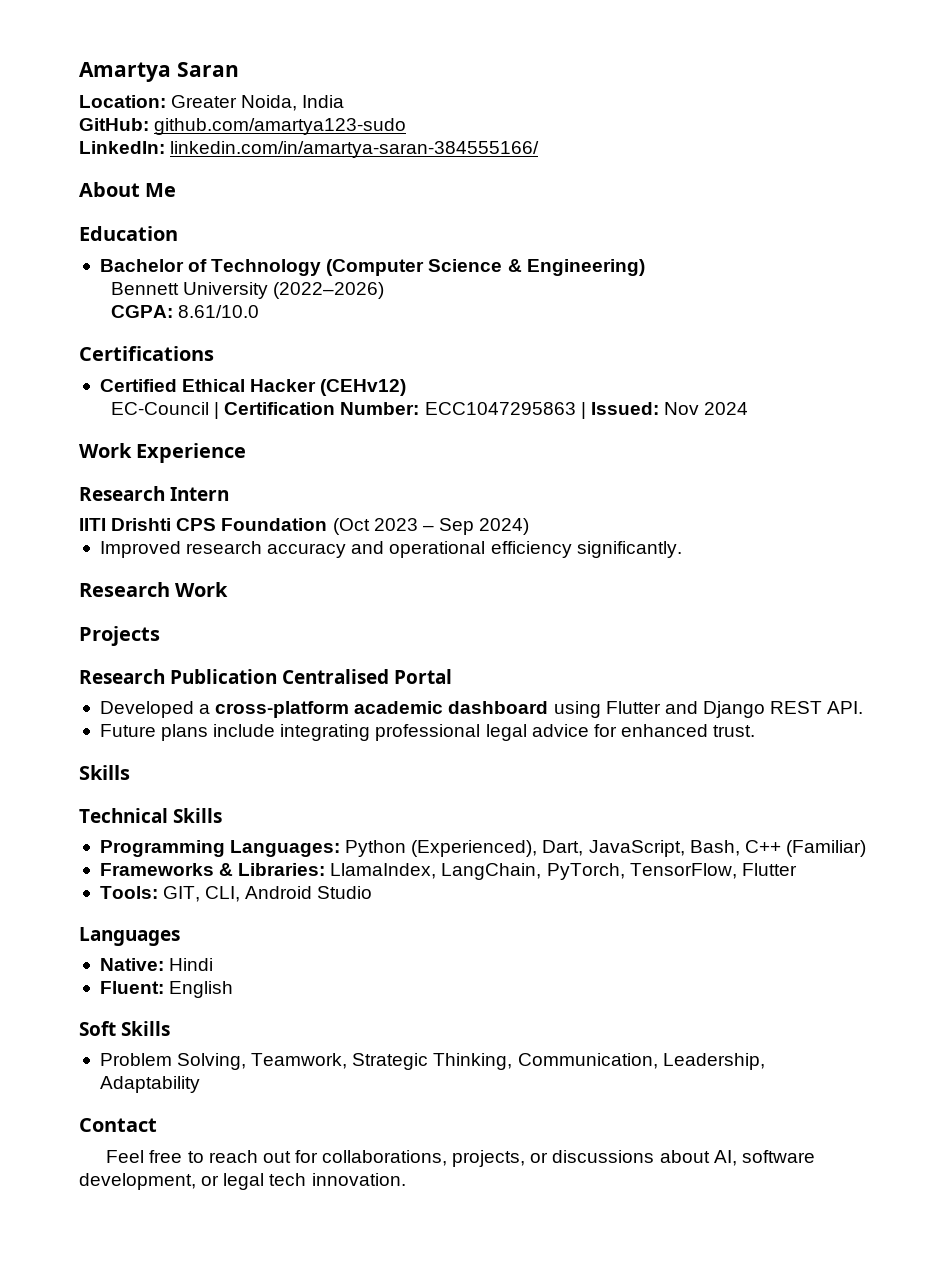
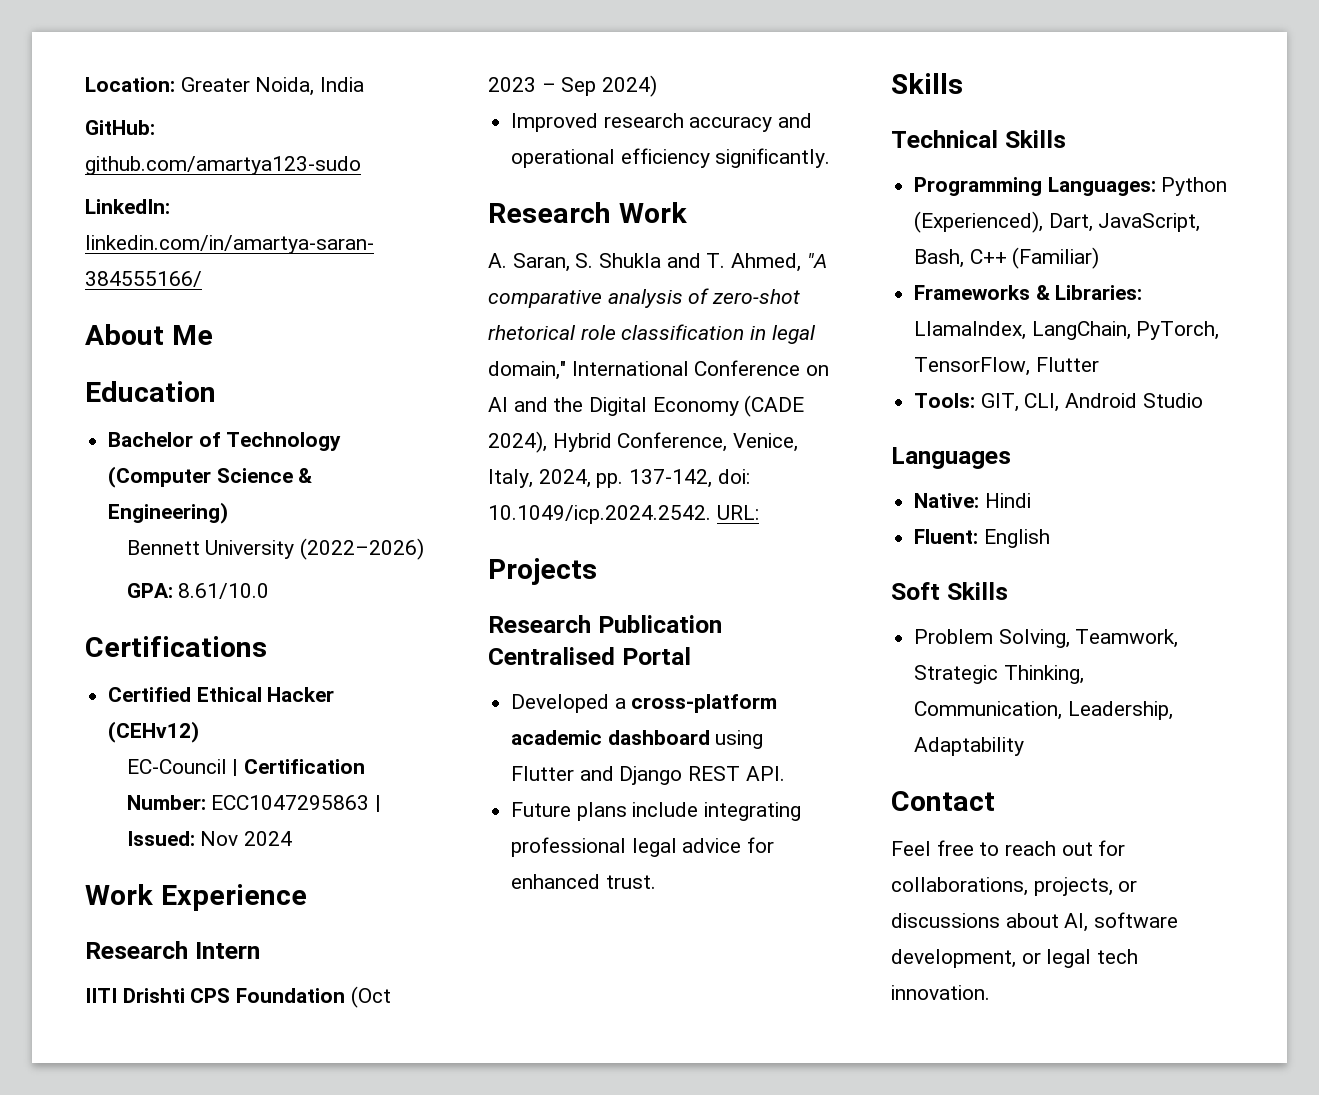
[79,62,239,82] Amartya Saran // -> (85, 84) none
[111,305,174,318] CGPA: -> [126,583,173,598] GPA:
(229, 589) none -> [488,253,827,272] [488,288,801,308] [488,324,816,344] [488,360,830,380] [488,395,805,417] [488,431,799,453] [488,469,750,488] [488,505,759,524] // A. Saran, S. Shukla and T. Ahmed, "A comparative analysis of zero-shot rhetorical role classification in legal domain," International Conference on AI and the Digital Economy (CADE 2024), Hybrid Conference, Venice, Italy, 2024, pp. 137-142, doi: 10.1049/icp.2024.2542. URL:

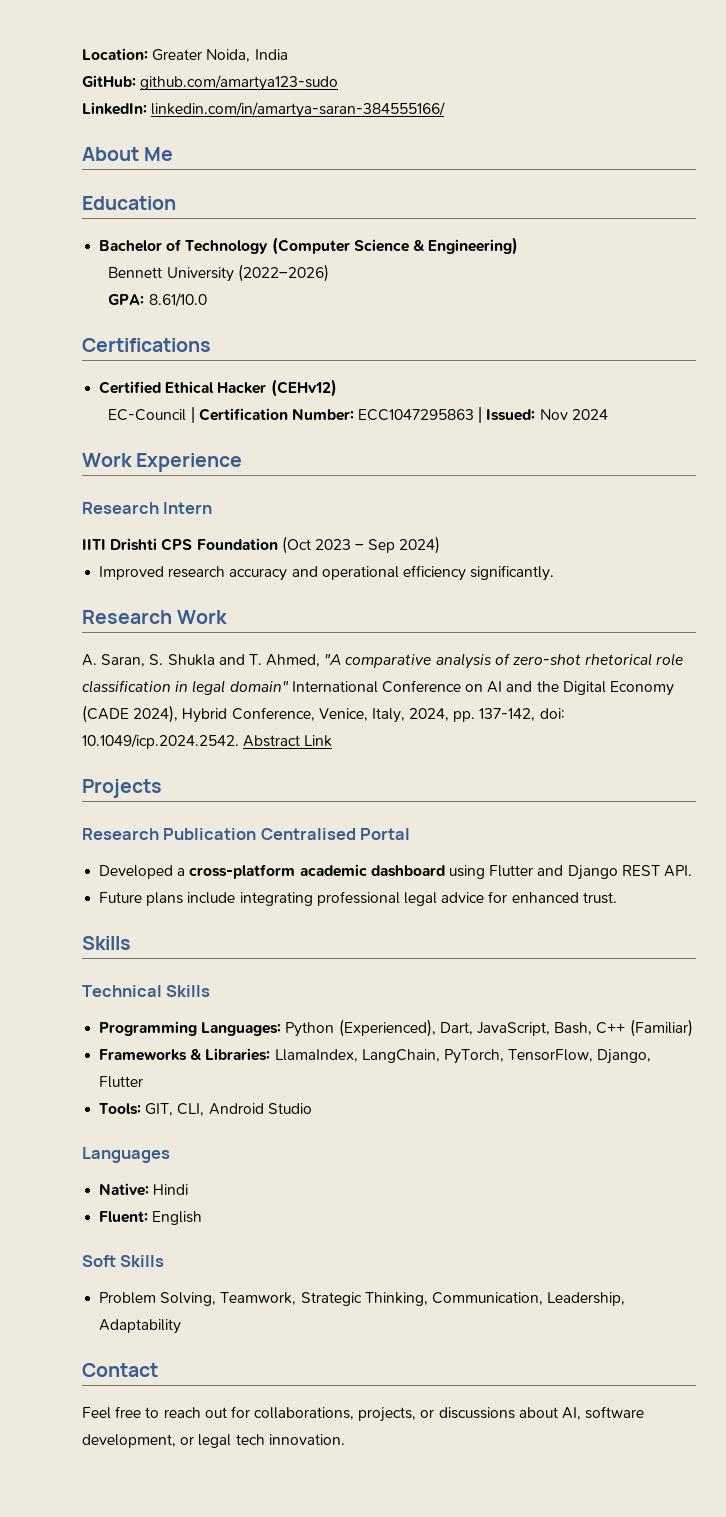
[488,361,566,380] domain," -> [229,681,289,692] domain"
[716,505,759,520] URL: -> [243,735,333,747] Abstract Link
(1031, 366) none -> [597,1049,652,1064] Django,

